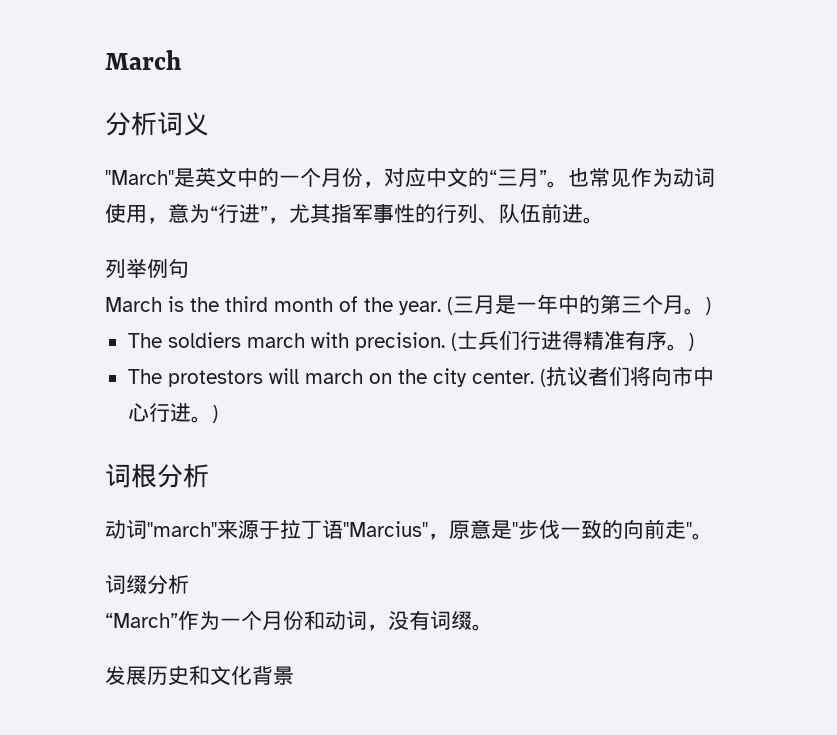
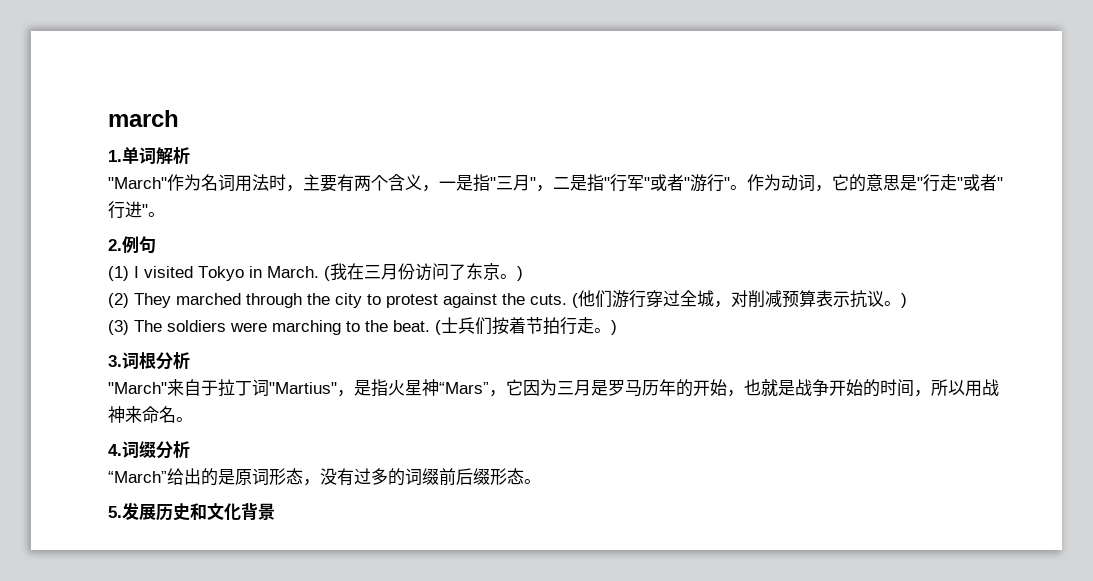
[105,50,182,70] [105,111,209,136] [105,167,715,188] [105,203,604,224] [105,258,147,278] March // 分析词义 // "March"是英文中的一个月份，对应中文的“三月”。也常见作为动词使用，意为“行进”，尤其指军事性的行列、队伍前进。 // 列举 -> [108,110,179,127] [108,146,190,165] [108,174,1003,192] [108,201,165,219] [108,239,122,251] march // 1.单词解析 // "March"作为名词用法时，主要有两个含义，一是指"三月"，二是指"行军"或者"游行"。作为动词，它的意思是"行走"或者"行进"。 // 2.
[105,294,711,315] [127,330,694,351] [127,366,714,387] [127,403,218,423] [105,463,209,488] [105,519,713,540] March is the third month of the year. (三月是一年中的第三个月。) // The soldiers march with precision. (士兵们行进得精准有序。) // The protestors will march on the city center. (抗议者们将向市中心行进。) // 词根分析 // 动词"march"来源于拉丁语"Marcius"，原意是"步伐一致的向前走"。 // -> [108,263,523,281] [108,290,907,308] [108,317,617,335] [108,351,190,370] [108,379,999,397] [108,406,193,423] [108,444,122,456] (1) I visited Tokyo in March. (我在三月份访问了东京。) // (2) They marched through the city to protest against the cuts. (他们游行穿过全城，对削减预算表示抗议。) // (3) The soldiers were marching to the beat. (士兵们按着节拍行走。) // 3.词根分析 // "March"来自于拉丁词"Martius"，是指火星神“Mars”，它因为三月是罗马历年的开始，也就是战争开始的时间，所以用战神来命名。 // 4.
[178,610,493,631] 作为一个月份和动词，没有词缀。 // -> [167,468,541,486] [108,506,122,518] 给出的是原词形态，没有过多的词缀前后缀形态。 // 5.

